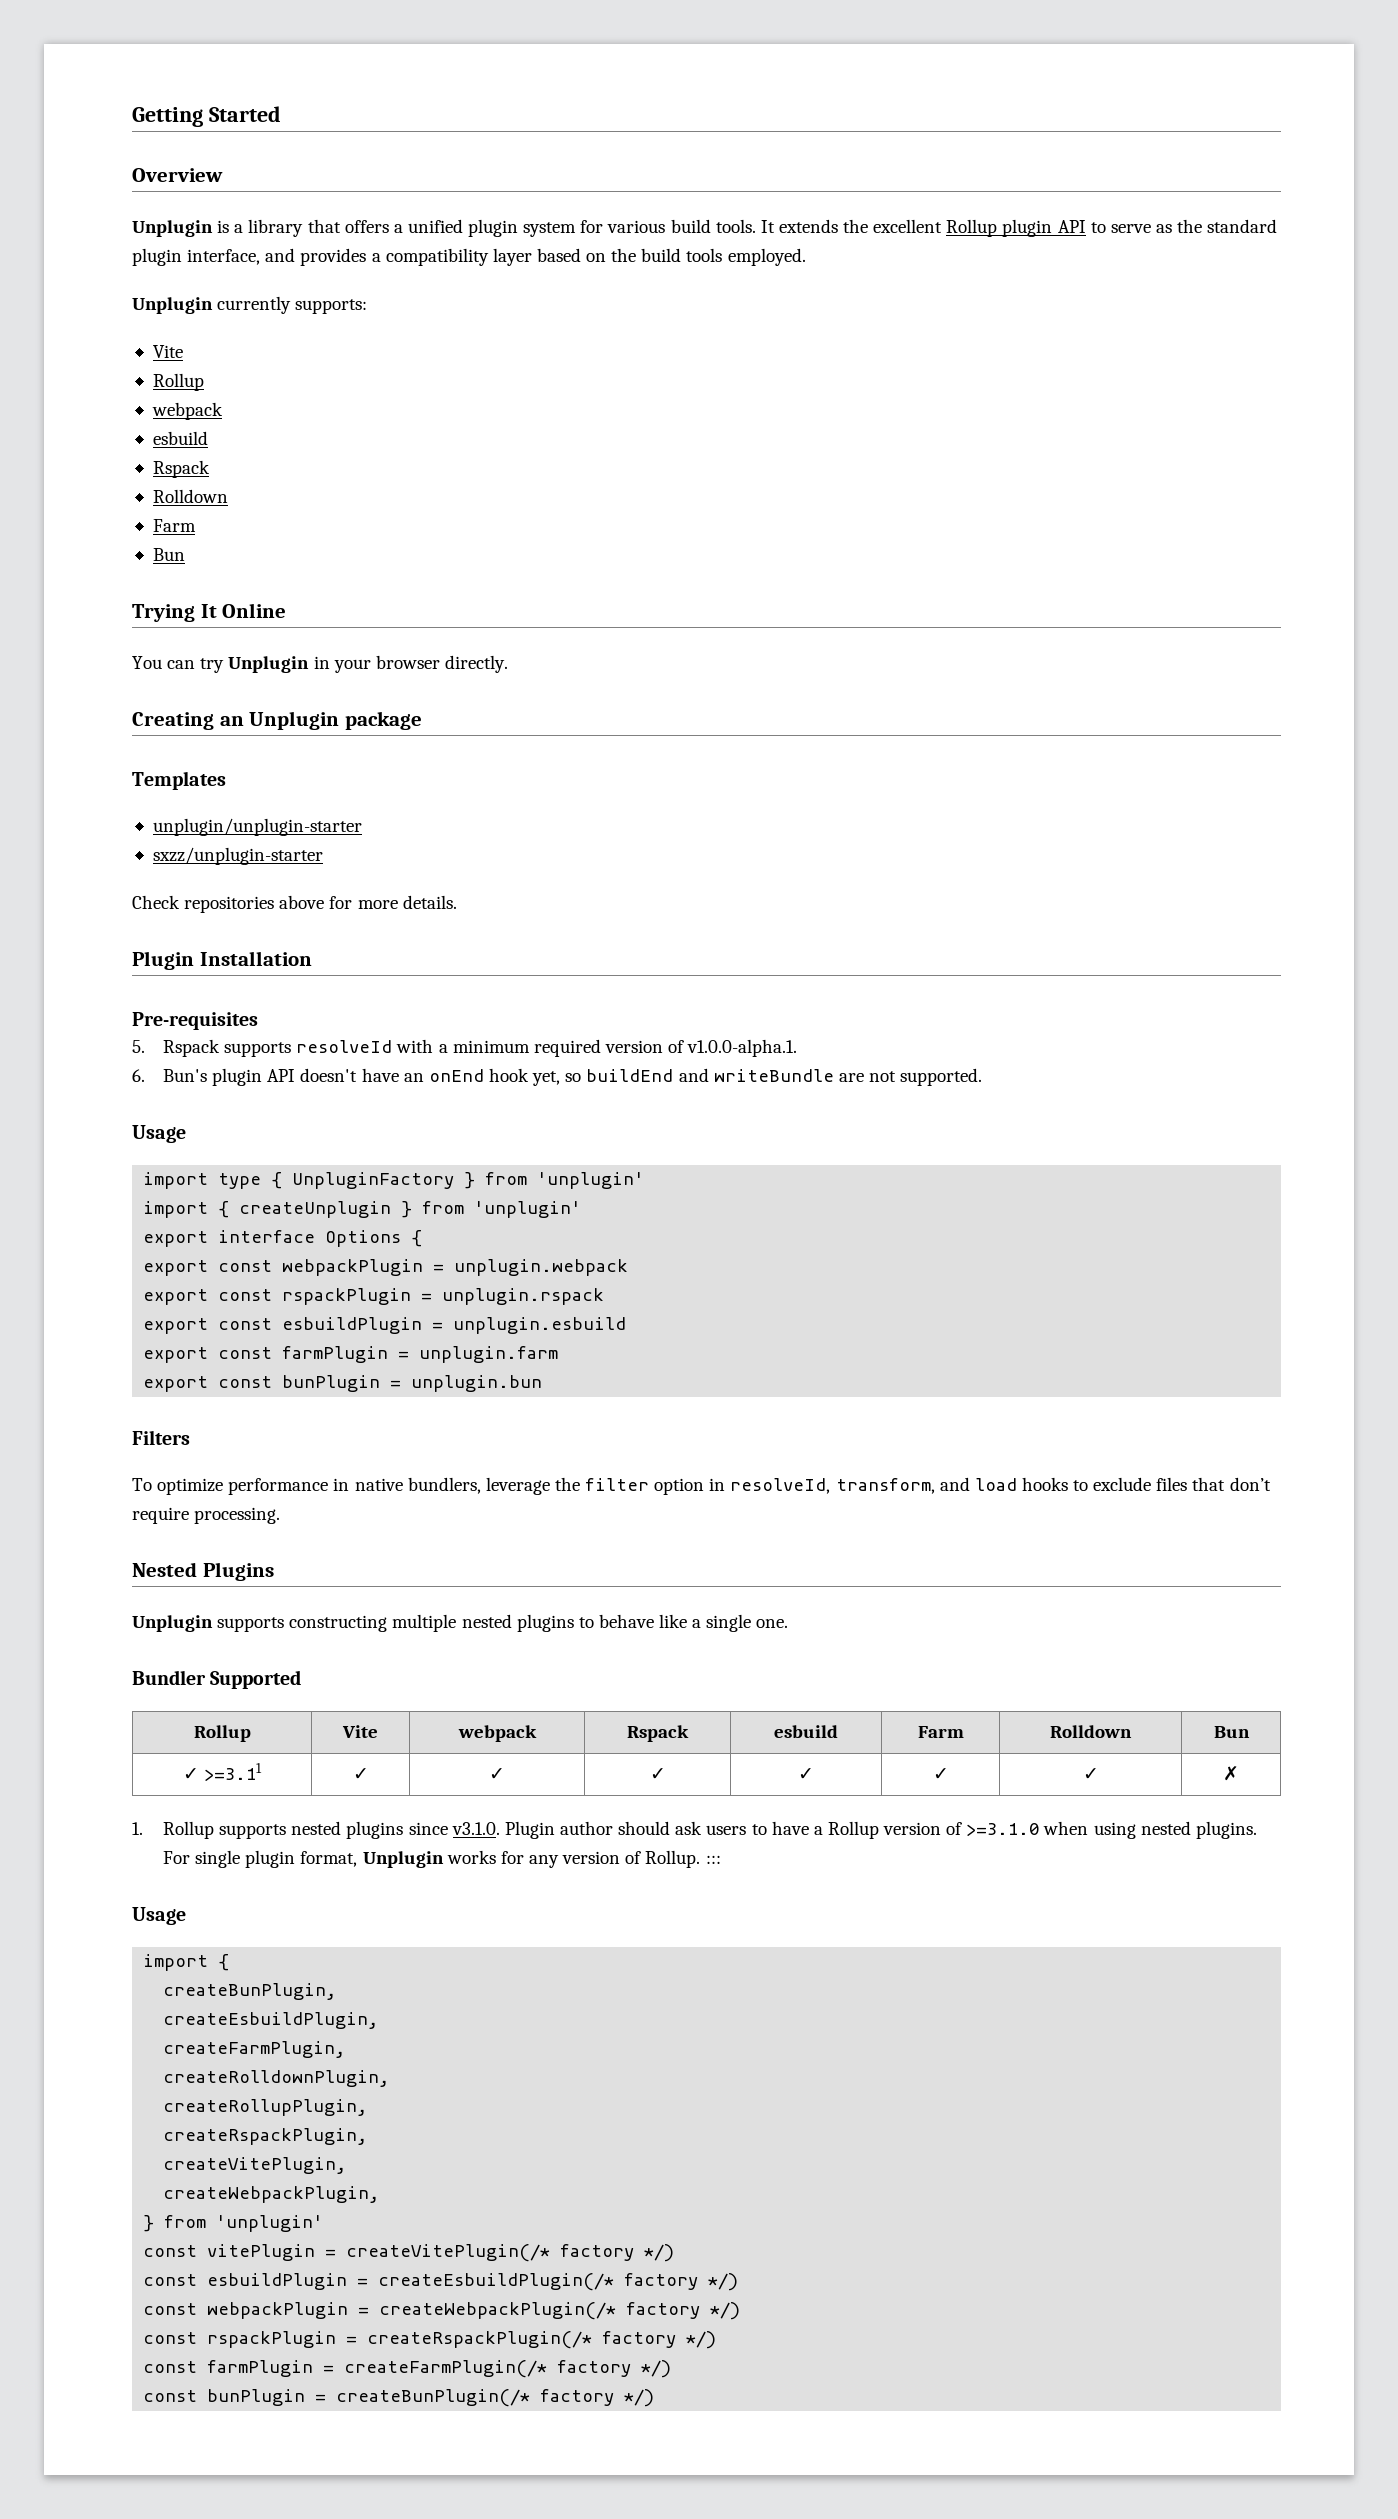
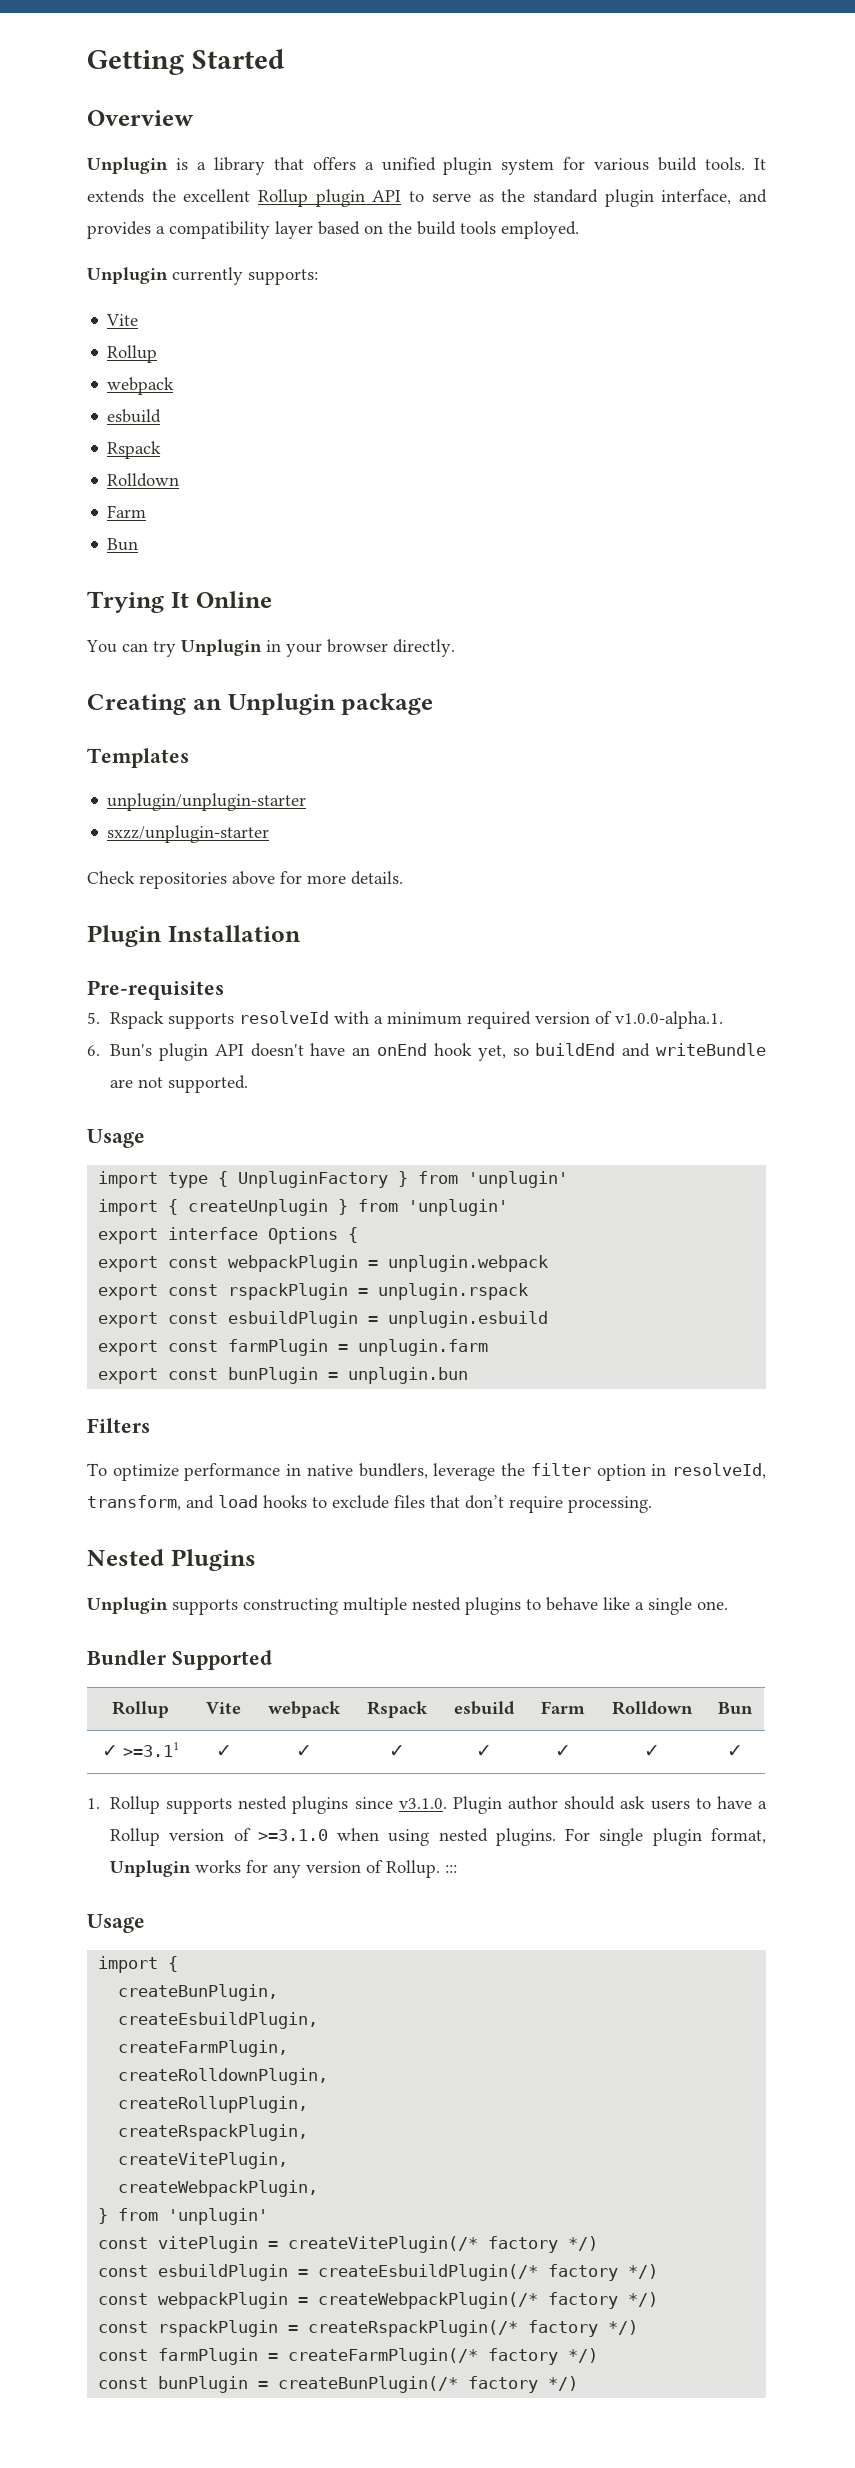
[1223,1766,1239,1781] ✗ -> [727,1745,743,1757] ✓

